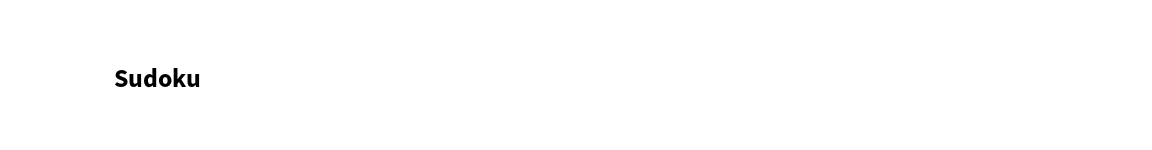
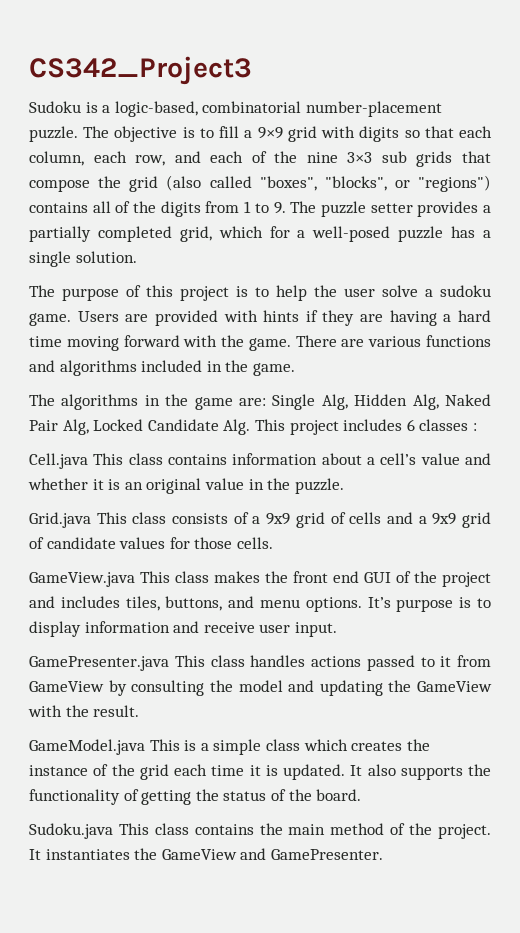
[114,68,201,88] Sudoku -> [29,56,252,85] [29,101,442,117] [29,126,492,142] [29,151,492,167] [29,175,491,192] [29,201,491,217] [29,226,492,242] [29,251,137,267] [29,285,491,301] [29,310,491,326] [29,335,491,351] [29,360,295,376] [29,394,491,410] [29,419,477,435] [29,453,491,469] [28,478,344,494] [29,512,491,528] [29,537,273,549] [29,571,491,587] [29,596,491,612] [29,621,337,637] [29,655,491,671] [29,680,492,696] [28,705,140,717] [29,739,430,755] [29,764,491,780] [29,789,362,805] [29,823,492,839] [29,848,383,860] CS342_Project3 // Sudoku is a logic-based, combinatorial number-placement puzzle. The objective is to fill a 9×9 grid with digits so that each column, each row, and each of the nine 3×3 sub grids that compose the grid (also called "boxes", "blocks", or "regions") contains all of the digits from 1 to 9. The puzzle setter provides a partially completed grid, which for a well-posed puzzle has a single solution. // The purpose of this project is to help the user solve a sudoku game. Users are provided with hints if they are having a hard time moving forward with the game. There are various functions and algorithms included in the game. // The algorithms in the game are: Single Alg, Hidden Alg, Naked Pair Alg, Locked Candidate Alg. This project includes 6 classes : // Cell.java This class contains information about a cell’s value and whether it is an original value in the puzzle. // Grid.java This class consists of a 9x9 grid of cells and a 9x9 grid of candidate values for those cells. // GameView.java This class makes the front end GUI of the project and includes tiles, buttons, and menu options. It’s purpose is to display information and receive user input. // GamePresenter.java This class handles actions passed to it from GameView by consulting the model and updating the GameView with the result. // GameModel.java This is a simple class which creates the instance of the grid each time it is updated. It also supports the functionality of getting the status of the board. // Sudoku.java This class contains the main method of the project. It instantiates the GameView and GamePresenter.

